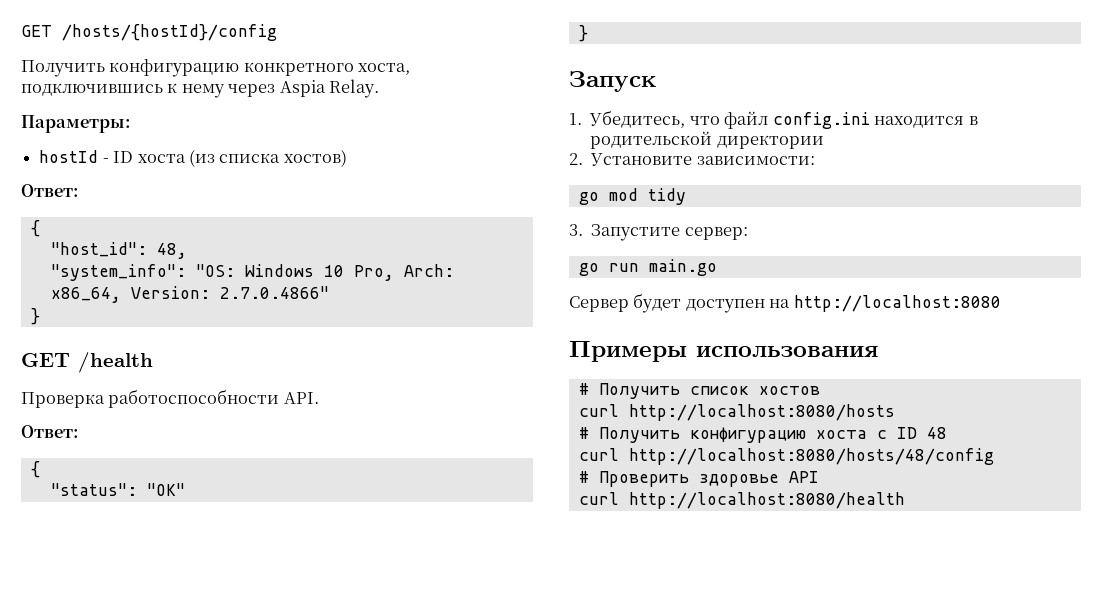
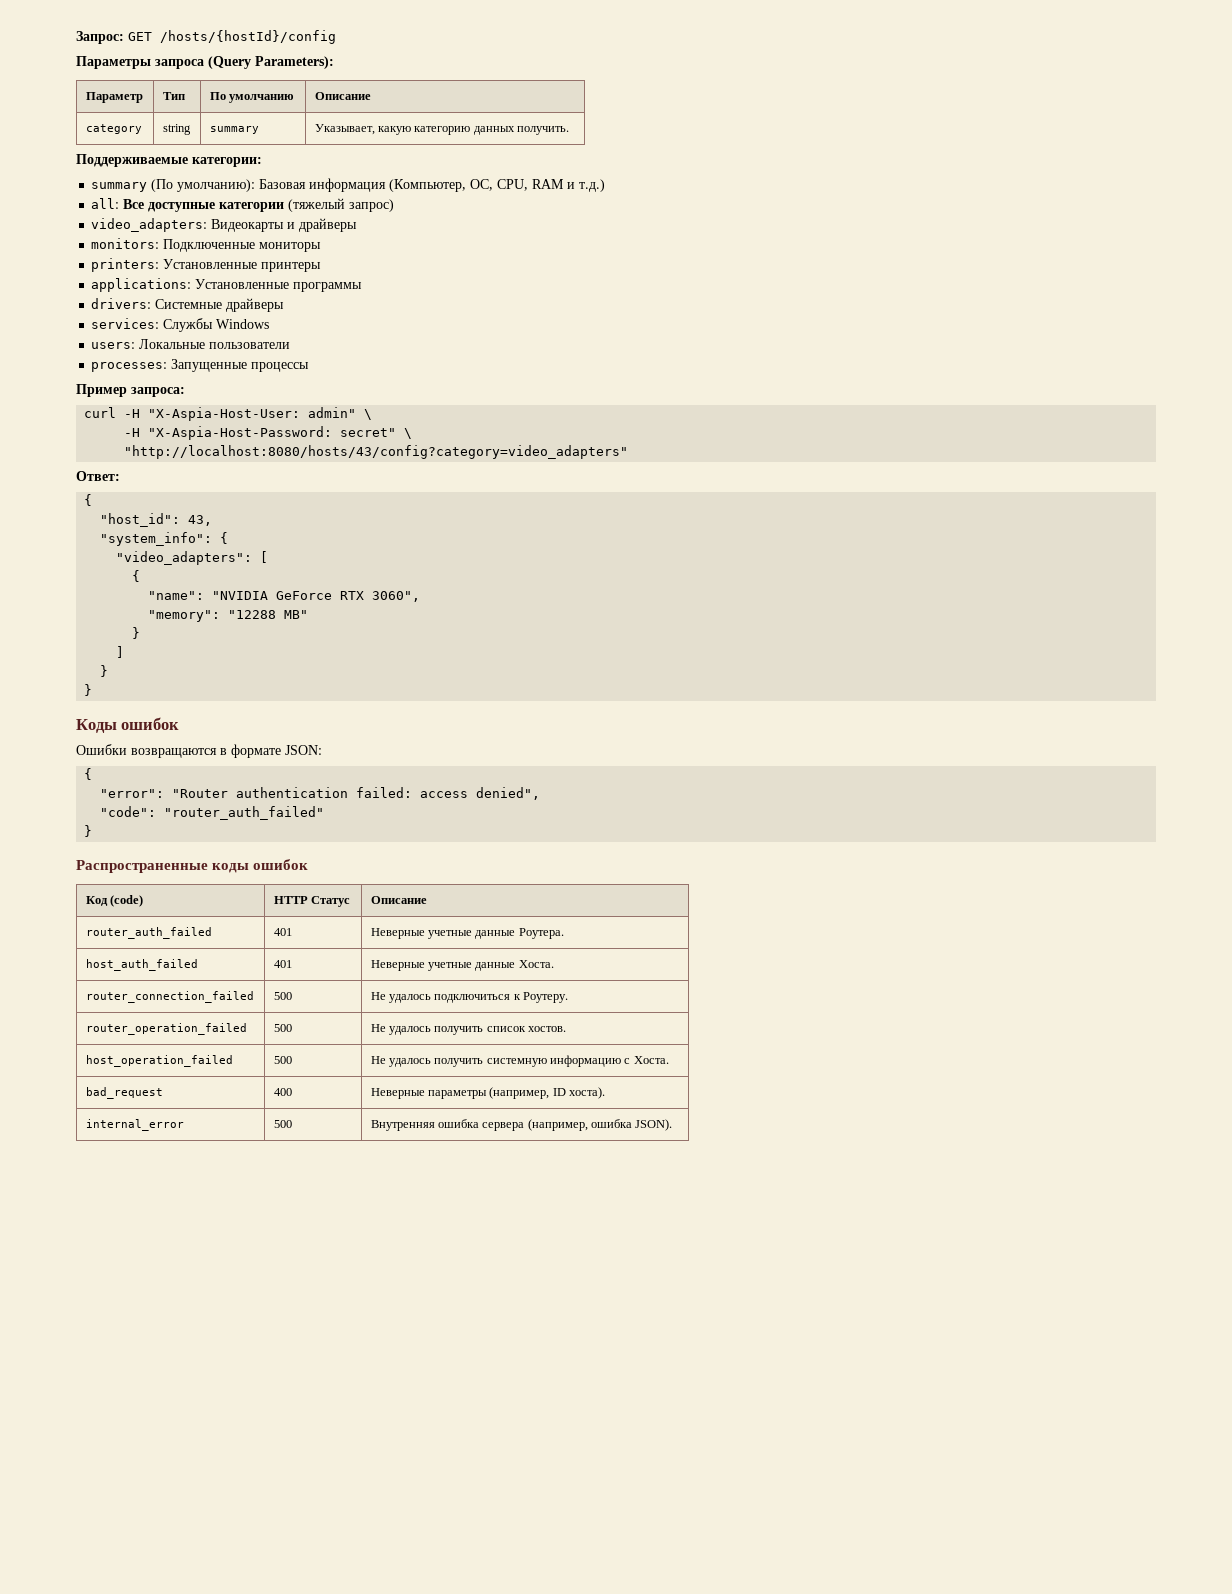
(21, 31) none -> [76,31,124,44] Запрос:
[21,59,411,77] [21,79,380,98] [21,115,131,133] [39,149,347,167] Получить конфигурацию конкретного хоста, подключившись к нему через Aspia Relay. // Параметры: // hostId - ID хоста (из списка хостов) -> [76,56,334,69] [85,92,143,103] [162,92,185,100] [209,92,294,103] [314,92,371,100] [85,124,142,134] [162,124,191,135] [209,126,259,134] [314,124,570,135] [76,154,262,167] [91,178,606,192] [91,198,395,212] [91,218,358,232] [91,238,322,252] [91,258,322,272] [91,278,363,292] [91,298,285,312] [91,318,270,332] [91,339,291,349] [91,359,310,372] [76,384,185,397] [84,407,373,421] [124,426,413,440] [124,445,629,459] Параметры запроса (Query Parameters): // Параметр | Тип | По умолчанию | Описание // category | string | summary | Указывает, какую категорию данных получить. // Поддерживаемые категории: // summary (По умолчанию): Базовая информация (Компьютер, ОС, CPU, RAM и т.д.) // all: Все доступные категории (тяжелый запрос) // video_adapters: Видеокарты и драйверы // monitors: Подключенные мониторы // printers: Установленные принтеры // applications: Установленные программы // drivers: Системные драйверы // services: Службы Windows // users: Локальные пользователи // processes: Запущенные процессы // Пример запроса: // curl -H "X-Aspia-Host-User: admin" \ // -H "X-Aspia-Host-Password: secret" \ // "http://localhost:8080/hosts/43/config?category=video_adapters"
[156,243,187,259] 48, -> [188,515,213,526] 43,
[195,264,454,281] [50,286,329,303] [30,308,40,325] [21,352,153,373] [21,389,319,408] [21,425,79,438] [30,461,40,478] [50,483,185,496] [578,25,588,42] [569,71,656,92] [569,110,978,129] [590,131,824,149] [569,153,815,166] [578,188,686,205] [569,224,748,241] [578,259,717,276] [569,293,1001,313] [569,341,879,362] [578,383,820,399] [578,404,895,421] [578,427,947,443] [578,448,994,465] [578,471,819,487] [578,492,905,509] "OS: Windows 10 Pro, Arch: x86_64, Version: 2.7.0.4866" // } // GET /health // Проверка работоспособности API. // Ответ: // { // "status": "OK" // } // Запуск // 1. Убедитесь, что файл config.ini находится в родительской директории // 2. Установите зависимости: // go mod tidy // 3. Запустите сервер: // go run main.go // Сервер будет доступен на http://localhost:8080 // Примеры использования // # Получить список хостов // curl http://localhost:8080/hosts // # Получить конфигурацию хоста с ID 48 // curl http://localhost:8080/hosts/48/config // # Проверить здоровье API // curl http://localhost:8080/health -> [220,532,229,544] [116,551,269,565] [132,570,141,582] [148,591,421,602] [148,610,309,622] [132,627,141,639] [116,646,125,658] [100,665,109,677] [84,684,93,696] [76,717,180,733] [76,744,322,758] [84,768,93,780] [100,787,541,800] [100,806,325,820] [84,825,93,837] [76,859,309,873] [85,895,143,907] [273,896,350,907] [370,896,427,904] [85,927,212,939] [273,928,292,936] [370,928,564,939] [85,959,198,971] [273,960,292,968] [370,960,554,971] [85,991,254,1003] [273,992,292,1000] [370,992,569,1003] [85,1023,247,1035] [273,1024,292,1032] [370,1024,567,1035] [85,1055,233,1067] [273,1056,292,1064] [370,1055,669,1067] [85,1087,163,1099] [273,1088,292,1096] [370,1087,606,1099] [85,1119,184,1131] [273,1120,292,1128] [370,1119,673,1131] { // "video_adapters": [ // { // "name": "NVIDIA GeForce RTX 3060", // "memory": "12288 MB" // } // ] // } // } // Коды ошибок // Ошибки возвращаются в формате JSON: // { // "error": "Router authentication failed: access denied", // "code": "router_auth_failed" // } // Распространенные коды ошибок // Код (code) | HTTP Статус | Описание // router_auth_failed | 401 | Неверные учетные данные Роутера. // host_auth_failed | 401 | Неверные учетные данные Хоста. // router_connection_failed | 500 | Не удалось подключиться к Роутеру. // router_operation_failed | 500 | Не удалось получить список хостов. // host_operation_failed | 500 | Не удалось получить системную информацию с Хоста. // bad_request | 400 | Неверные параметры (например, ID хоста). // internal_error | 500 | Внутренняя ошибка сервера (например, ошибка JSON).

